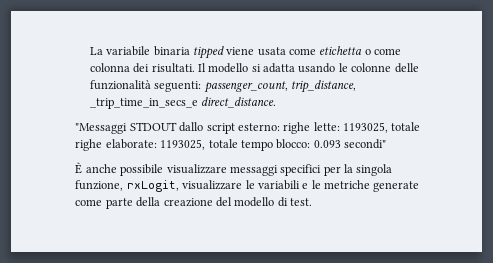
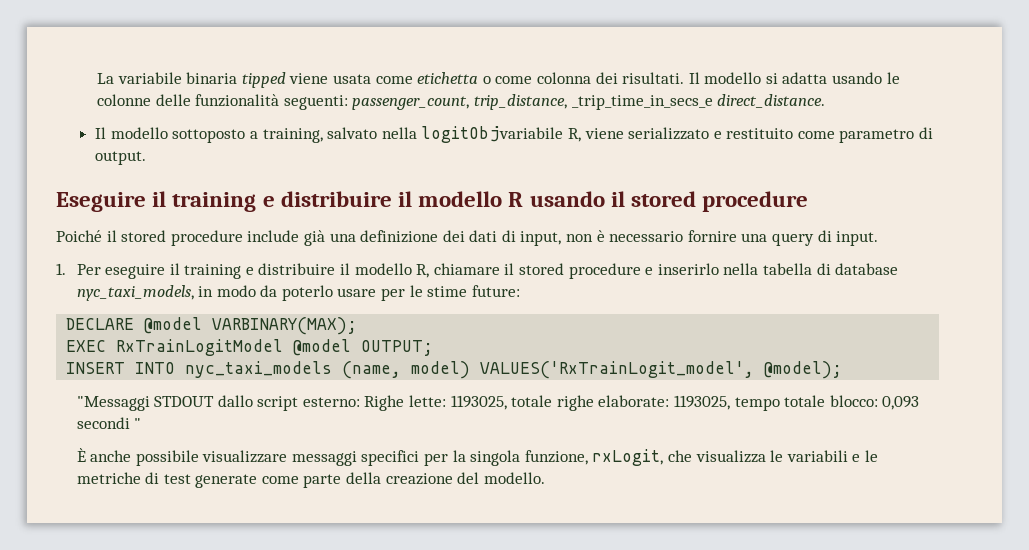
(277, 102) none -> [95,126,934,143] [95,151,147,165] [56,191,809,212] [56,230,879,246] [56,263,899,279] [76,285,520,301] [66,317,358,335] [66,339,434,356] [66,361,843,379] // Il modello sottoposto a training, salvato nella logitObjvariabile R, viene serializzato e restituito come parametro di output. // Eseguire il training e distribuire il modello R usando il stored procedure // Poiché il stored procedure include già una definizione dei dati di input, non è necessario fornire una query di input. // 1. Per eseguire il training e distribuire il modello R, chiamare il stored procedure e inserirlo nella tabella di database nyc_taxi_models, in modo da poterlo usare per le stime future: // DECLARE @model VARBINARY(MAX); // EXEC RxTrainLogitModel @model OUTPUT; // INSERT INTO nyc_taxi_models (name, model) VALUES('RxTrainLogit_model', @model);
[283,122,311,134] righe -> [364,395,405,411] Righe
[208,139,387,151] totale tempo blocco: 0.093 secondi" -> [734,395,920,411] [76,417,142,429] tempo totale blocco: 0,093 secondi "
[182,180,243,190] visualizzare -> [668,450,766,463] che visualizza
(371, 184) none -> [145,472,191,484] di test
[234,197,313,207] modello di test. -> [483,472,545,484] modello.

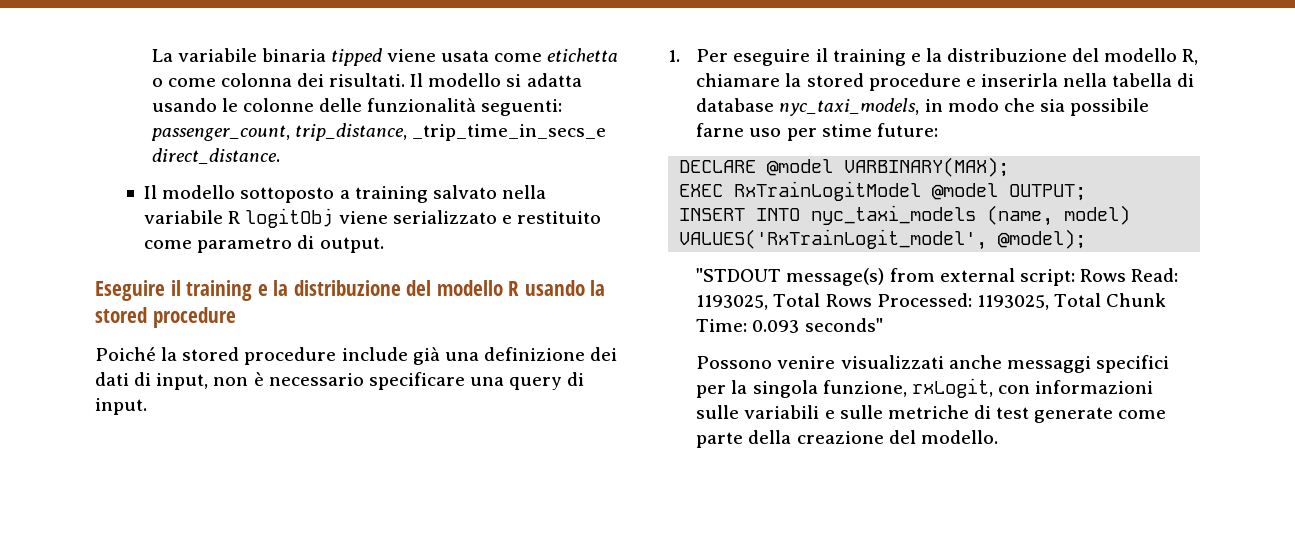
[262,128,323,143] training, -> [354,186,428,203] training
[421,126,581,143] logitObjvariabile R, -> [144,208,334,228] variabile R logitObj
[280,191,413,207] distribuire il -> [273,280,432,296] la distribuzione del
[610,191,625,207] il -> [590,280,606,296] la
[106,230,117,242] il -> [161,347,178,361] la
[687,230,737,242] fornire -> [368,372,465,390] specificare
[258,263,351,275] distribuire il -> [925,48,1100,62] la distribuzione del
[504,263,515,275] il -> [785,73,802,87] la
[657,263,719,275] inserirlo -> [980,73,1058,87] inserirla
[260,285,423,301] da poterlo usare per le -> [1003,98,1150,116] [696,123,817,141] che sia possibile farne uso per
[76,395,920,411] [76,417,142,429] [76,448,288,466] "Messaggi STDOUT dallo script esterno: Righe lette: 1193025, totale righe elaborate: 1193025, tempo totale blocco: 0,093 secondi " // È anche possibile visualizzare -> [696,268,1179,286] [696,293,1167,310] [696,318,883,333] [696,355,1002,369] "STDOUT message(s) from external script: Rows Read: 1193025, Total Rows Processed: 1193025, Total Chunk Time: 0.093 seconds" // Possono venire visualizzati anche
[668,450,784,463] che visualizza le -> [997,380,1154,394] [696,405,740,419] con informazioni sulle
[864,450,878,462] le -> [839,405,883,419] sulle

